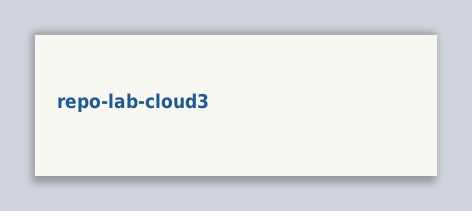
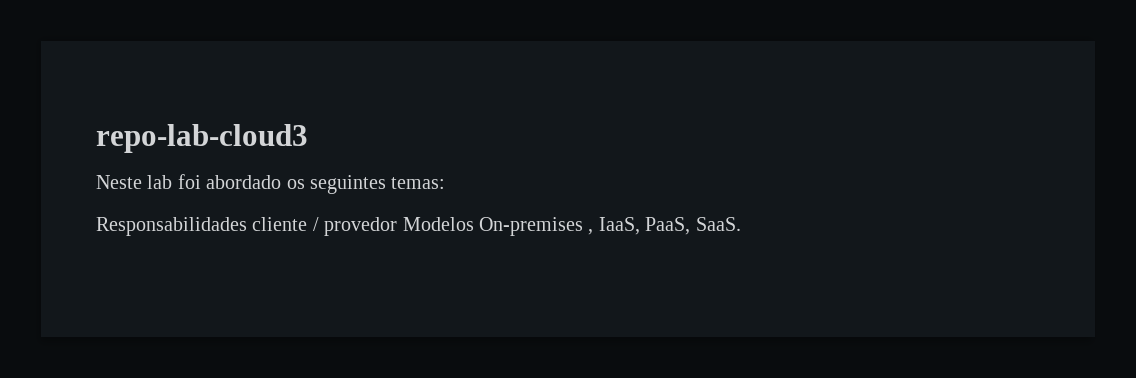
(209, 102) none -> [96,174,446,194] [96,217,741,236] // Neste lab foi abordado os seguintes temas: // Responsabilidades cliente / provedor Modelos On-premises , IaaS, PaaS, SaaS.

